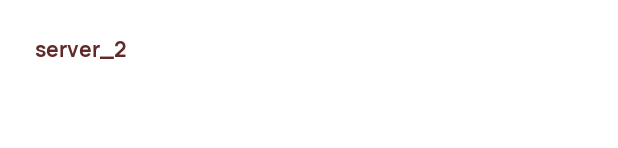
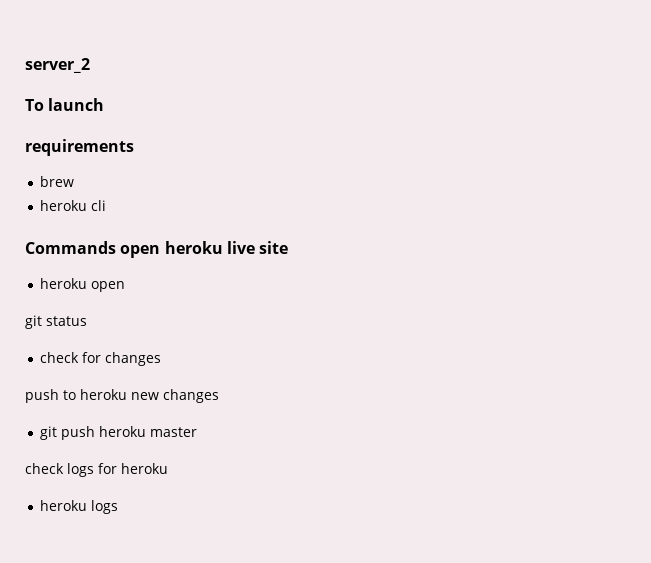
(127, 50) none -> [25,98,105,111] [25,139,134,156] [40,176,75,187] [40,200,107,211] [25,241,289,258] [40,278,126,292] [25,315,87,329] [40,352,162,366] [25,389,219,403] [40,426,198,440] [25,463,168,477] [40,500,119,514] // To launch // requirements // brew // heroku cli // Commands open heroku live site // heroku open // git status // check for changes // push to heroku new changes // git push heroku master // check logs for heroku // heroku logs

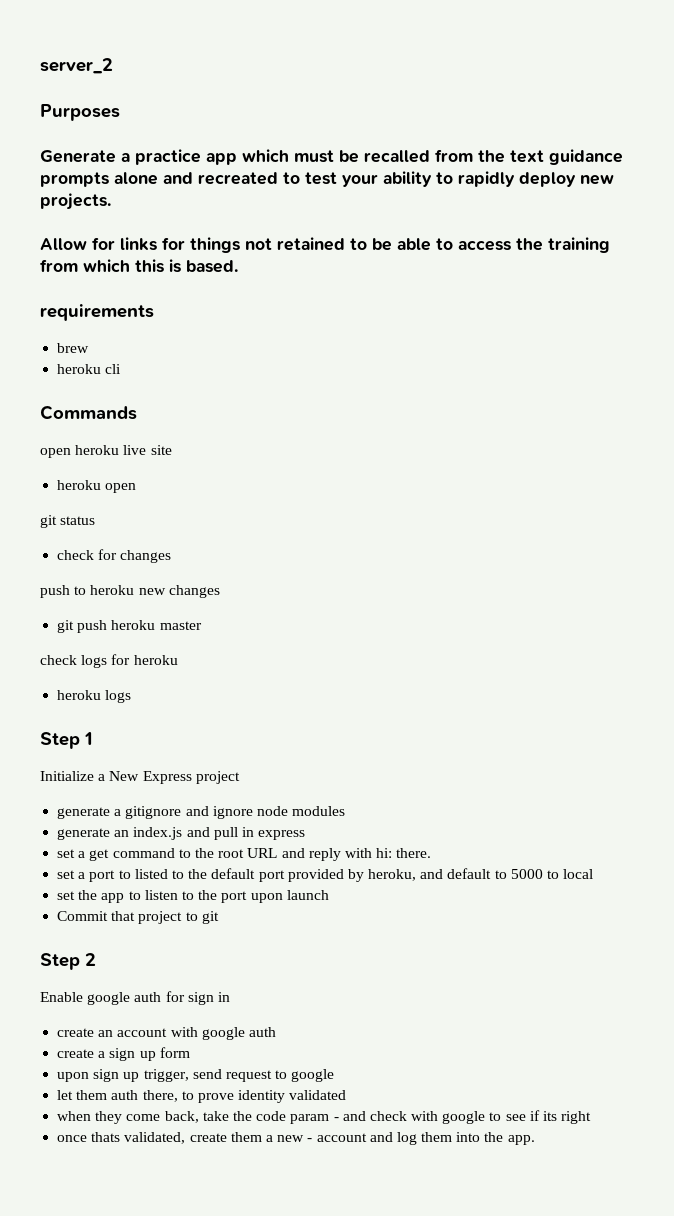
[25,98,105,111] To launch -> [40,104,120,121] [40,149,623,165] [40,171,614,187] [40,193,111,210] [40,237,610,253] [40,259,238,273] Purposes // Generate a practice app which must be recalled from the text guidance prompts alone and recreated to test your ability to rapidly deploy new projects. // Allow for links for things not retained to be able to access the training from which this is based.
(116, 247) none -> (137, 412) //
(119, 507) none -> [40,732,93,749] [40,771,240,784] [57,806,346,819] [57,827,306,840] [57,848,432,861] [57,868,594,882] [57,890,329,903] [57,911,219,924] [40,953,96,970] [40,991,230,1005] [57,1027,276,1040] [57,1047,190,1061] [57,1069,335,1082] [57,1090,347,1103] [57,1110,592,1124] [57,1132,535,1145] // Step 1 // Initialize a New Express project // generate a gitignore and ignore node modules // generate an index.js and pull in express // set a get command to the root URL and reply with hi: there. // set a port to listed to the default port provided by heroku, and default to 5000 to local // set the app to listen to the port upon launch // Commit that project to git // Step 2 // Enable google auth for sign in // create an account with google auth // create a sign up form // upon sign up trigger, send request to google // let them auth there, to prove identity validated // when they come back, take the code param - and check with google to see if its right // once thats validated, create them a new - account and log them into the app.

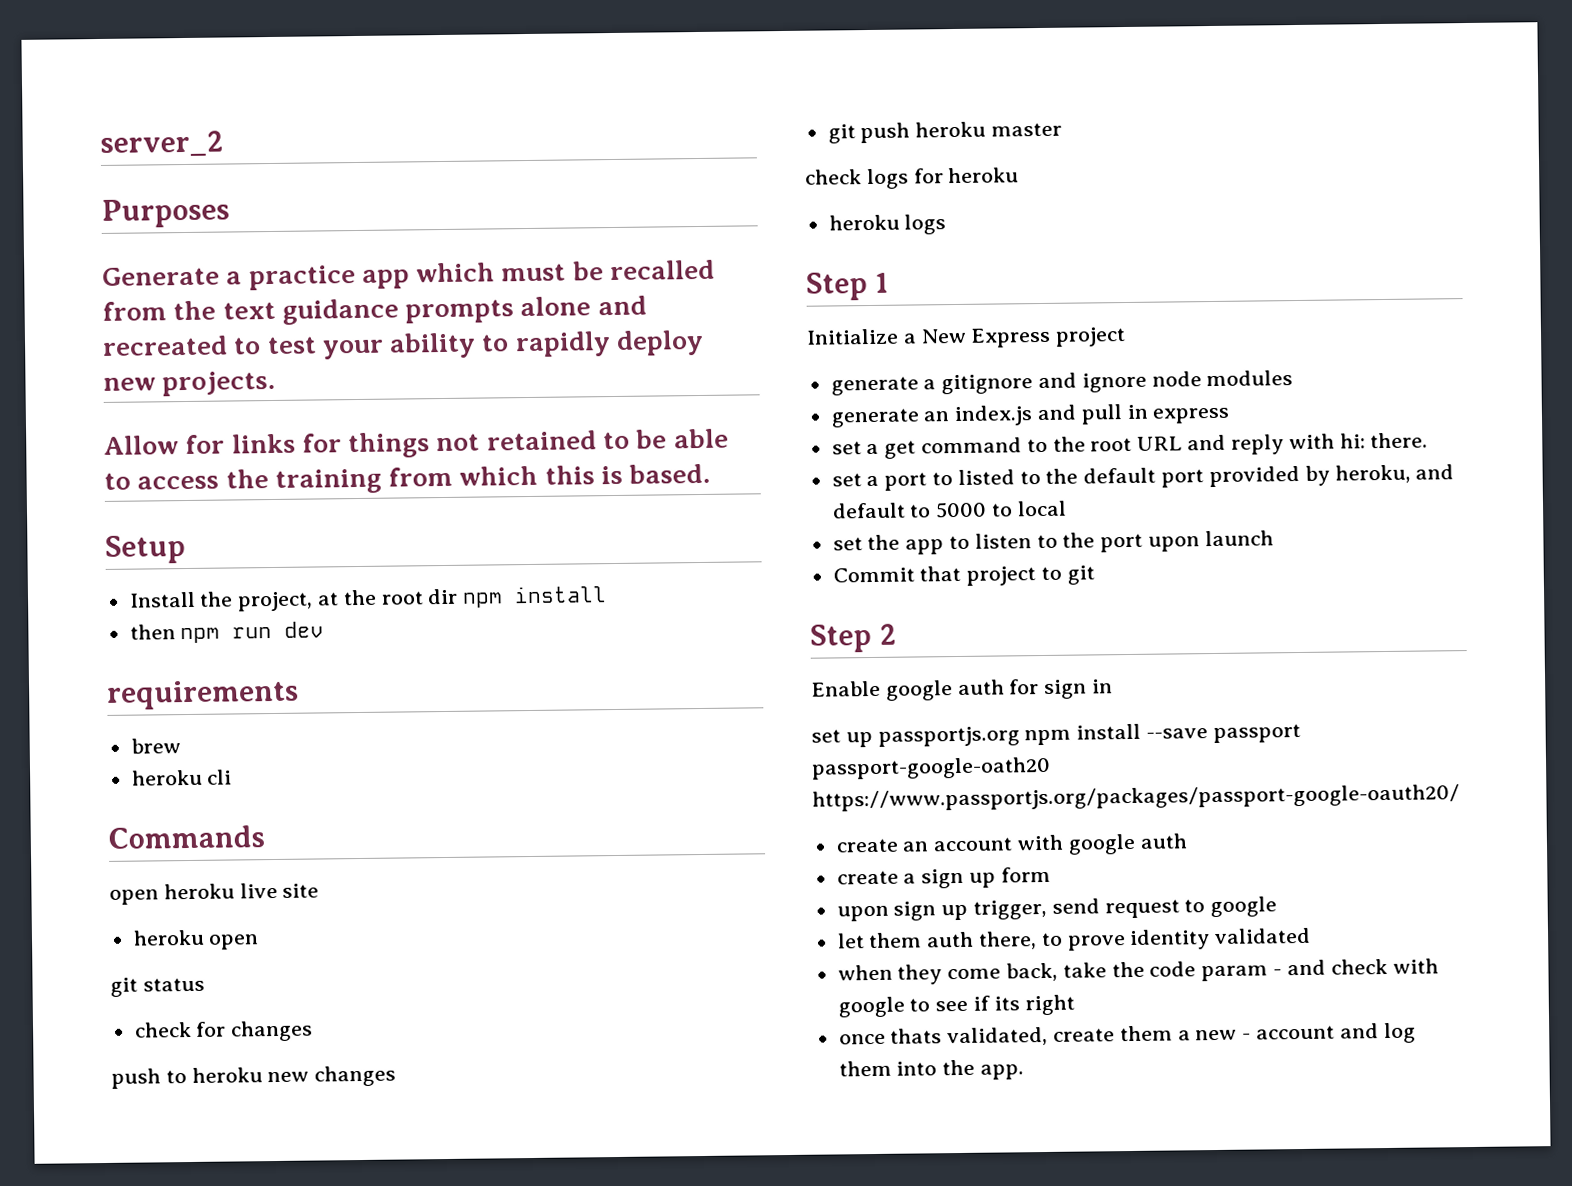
(238, 266) none -> [105,535,186,564] [128,586,608,612] [129,621,325,644] // Setup // Install the project, at the root dir npm install // then npm run dev
(230, 997) none -> [811,723,1301,748] [811,756,1051,780] [812,784,1460,812] // set up passportjs.org npm install --save passport passport-google-oath20 https://www.passportjs.org/packages/passport-google-oauth20/

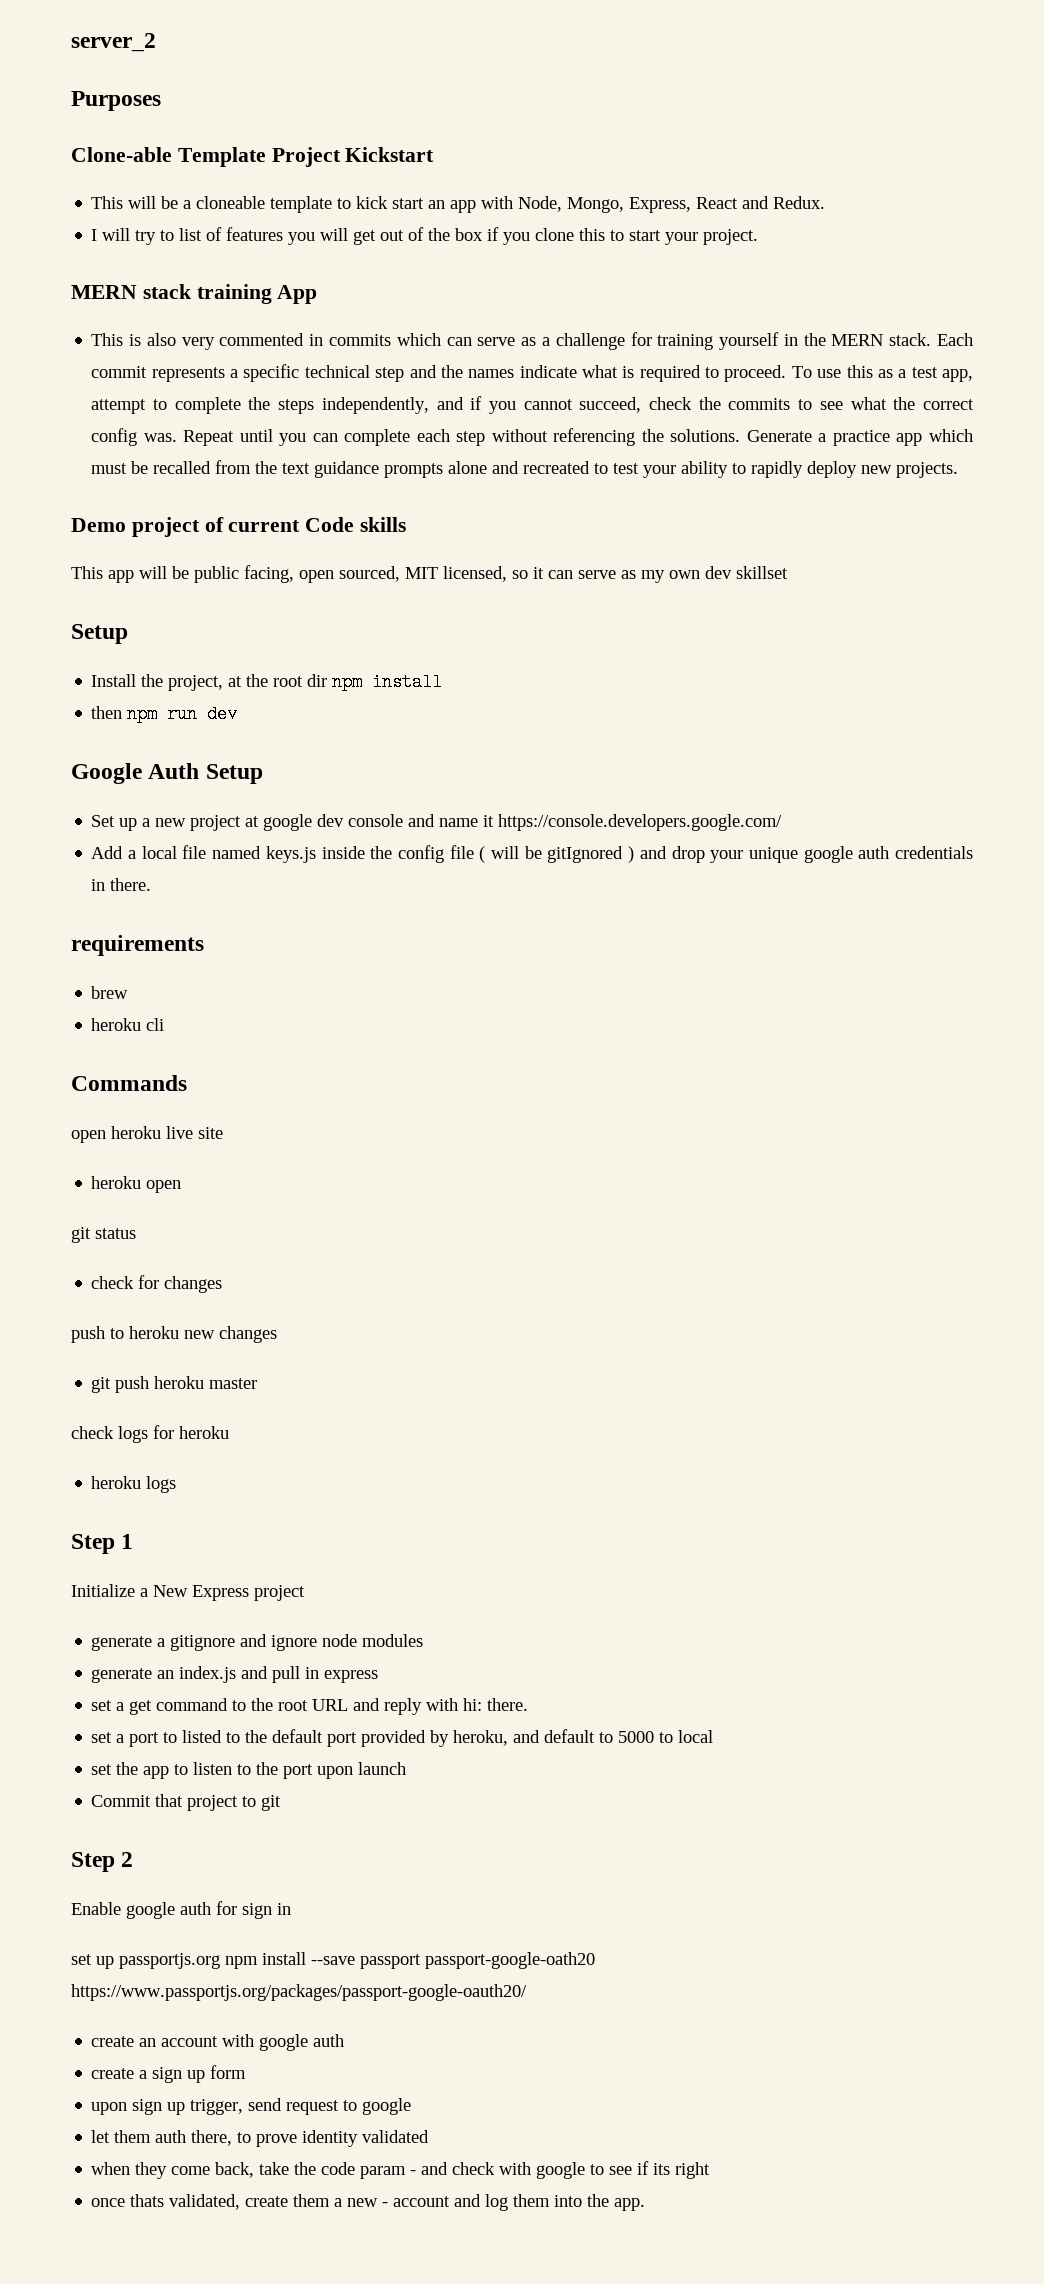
(230, 213) none -> [71,147,435,167] [91,196,826,213] [91,227,759,245] [71,284,318,304] [91,332,974,350] [91,364,974,382] [91,396,975,414] [91,428,741,446] Clone-able Template Project Kickstart // This will be a cloneable template to kick start an app with Node, Mongo, Express, React and Redux. // I will try to list of features you will get out of the box if you clone this to start your project. // MERN stack training App // This is also very commented in commits which can serve as a challenge for training yourself in the MERN stack. Each commit represents a specific technical step and the names indicate what is required to proceed. To use this as a test app, attempt to complete the steps independently, and if you cannot succeed, check the commits to see what the correct config was. Repeat until you can complete each step without referencing the solutions.
[104,428,729,459] [104,463,712,494] Allow for links for things not retained to be able to access the training from which this is based. -> [71,517,407,537] [71,565,788,583] Demo project of current Code skills // This app will be public facing, open sourced, MIT licensed, so it can serve as my own dev skillset
(325, 629) none -> [71,763,263,784] [91,814,783,831] [91,845,973,863] [91,878,152,891] // Google Auth Setup // Set up a new project at google dev console and name it https://console.developers.google.com/ // Add a local file named keys.js inside the config file ( will be gitIgnored ) and drop your unique google auth credentials in there.

